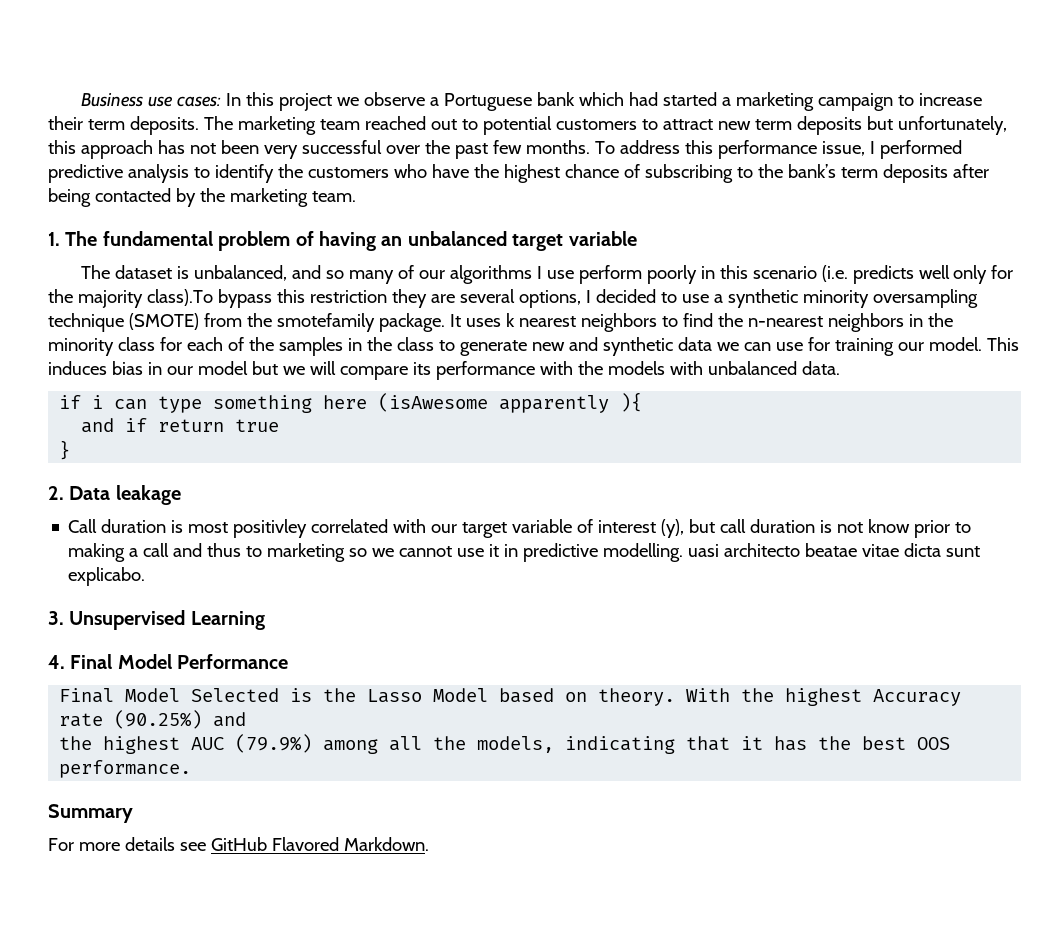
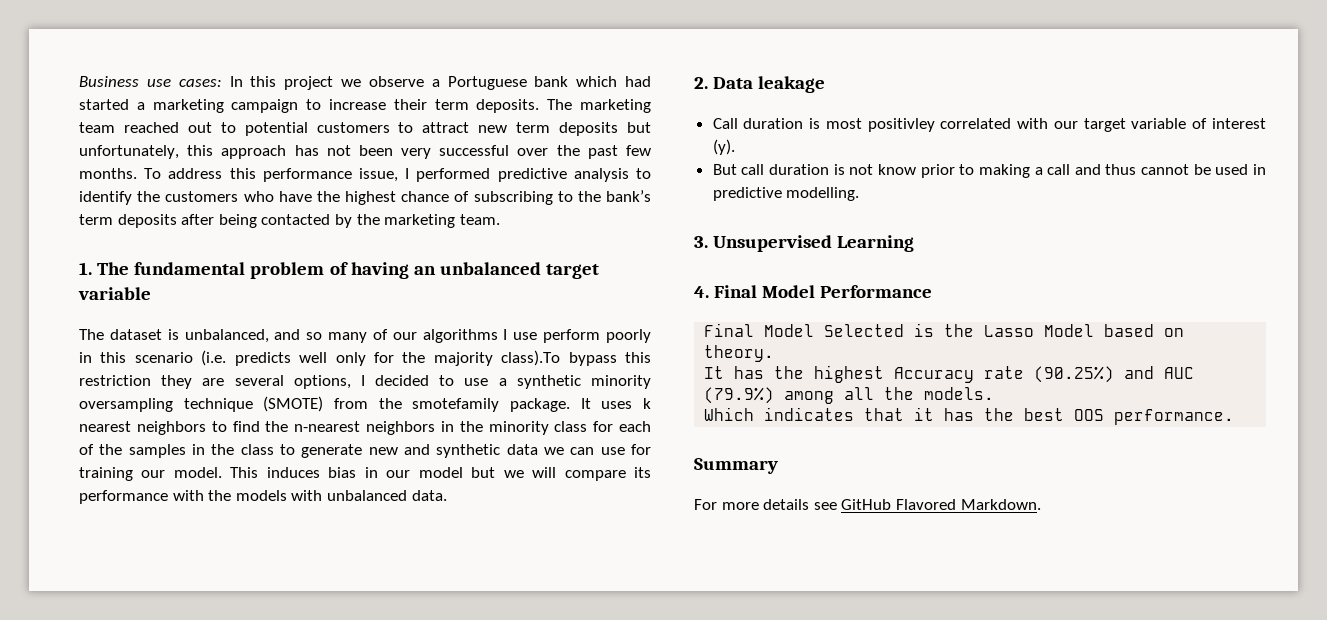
[59,392,643,413] [81,418,280,433] [59,440,71,460] // if i can type something here (isAwesome apparently ){ // and if return true // } -> (447, 495) none
[661,519,716,538] (y), but -> [712,139,735,155] [712,164,737,175] (y). // But
[246,543,981,562] [68,567,146,586] to marketing so we cannot use it in predictive modelling. uasi architecto beatae vitae dicta sunt explicabo. -> [1141,164,1266,175] [712,187,860,201] cannot be used in predictive modelling.
[686,688,731,702] With -> [704,366,765,379] // It has
[59,736,181,754] // the highest -> (1155, 372) none
[477,736,676,754] models, indicating -> [924,387,995,400] [704,407,855,421] models. // Which indicates

